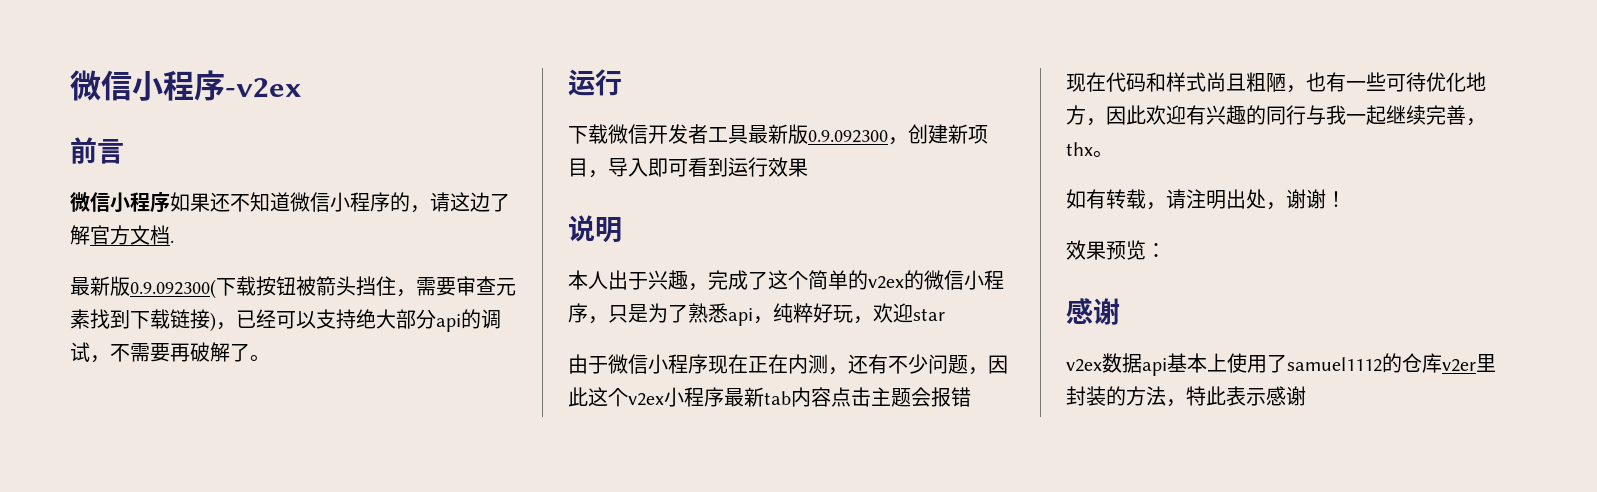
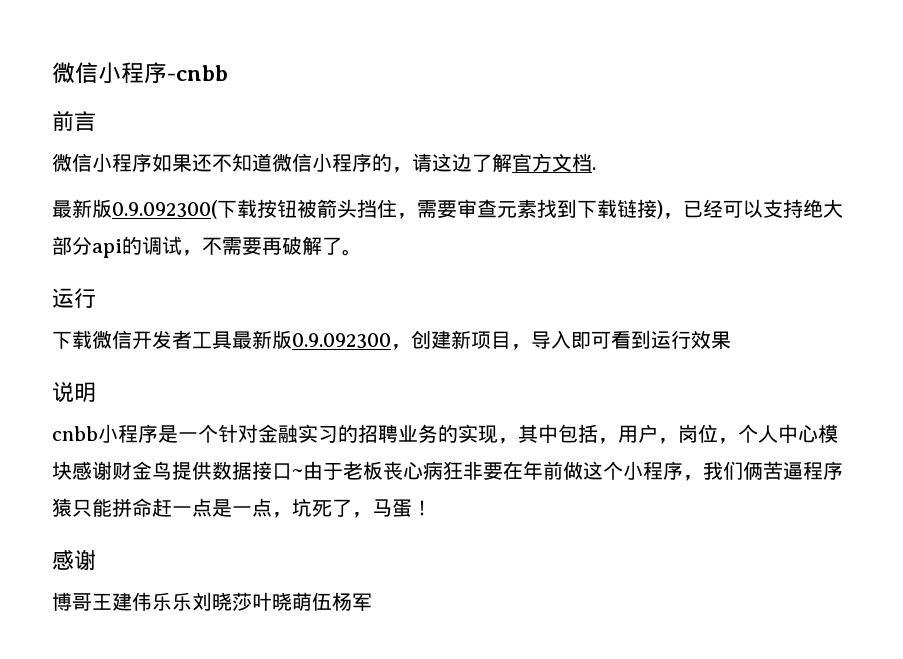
[70,70,302,101] 微信小程序-v2ex -> [52,62,228,84] 微信小程序-cnbb
[568,270,1004,291] [568,303,945,326] [568,354,1008,375] [568,387,971,407] [1066,72,1486,93] [1066,105,1486,126] [1066,142,1113,158] [1066,189,1346,210] [1066,240,1166,260] [1066,298,1120,325] [1066,353,1496,376] [1066,386,1306,407] 本人出于兴趣，完成了这个简单的v2ex的微信小程序，只是为了熟悉api，纯粹好玩，欢迎star // 由于微信小程序现在正在内测，还有不少问题，因此这个v2ex小程序最新tab内容点击主题会报错 // 现在代码和样式尚且粗陋，也有一些可待优化地方，因此欢迎有兴趣的同行与我一起继续完善，thx。 // 如有转载，请注明出处，谢谢！ // 效果预览： // 感谢 // v2ex数据api基本上使用了samuel1112的仓库v2er里封装的方法，特此表示感谢 -> [52,424,838,444] [52,461,843,481] [52,498,432,518] [52,550,96,570] [52,592,372,611] cnbb小程序是一个针对金融实习的招聘业务的实现，其中包括，用户，岗位，个人中心模块感谢财金鸟提供数据接口~由于老板丧心病狂非要在年前做这个小程序，我们俩苦逼程序猿只能拼命赶一点是一点，坑死了，马蛋！ // 感谢 // 博哥王建伟乐乐刘晓莎叶晓萌伍杨军

